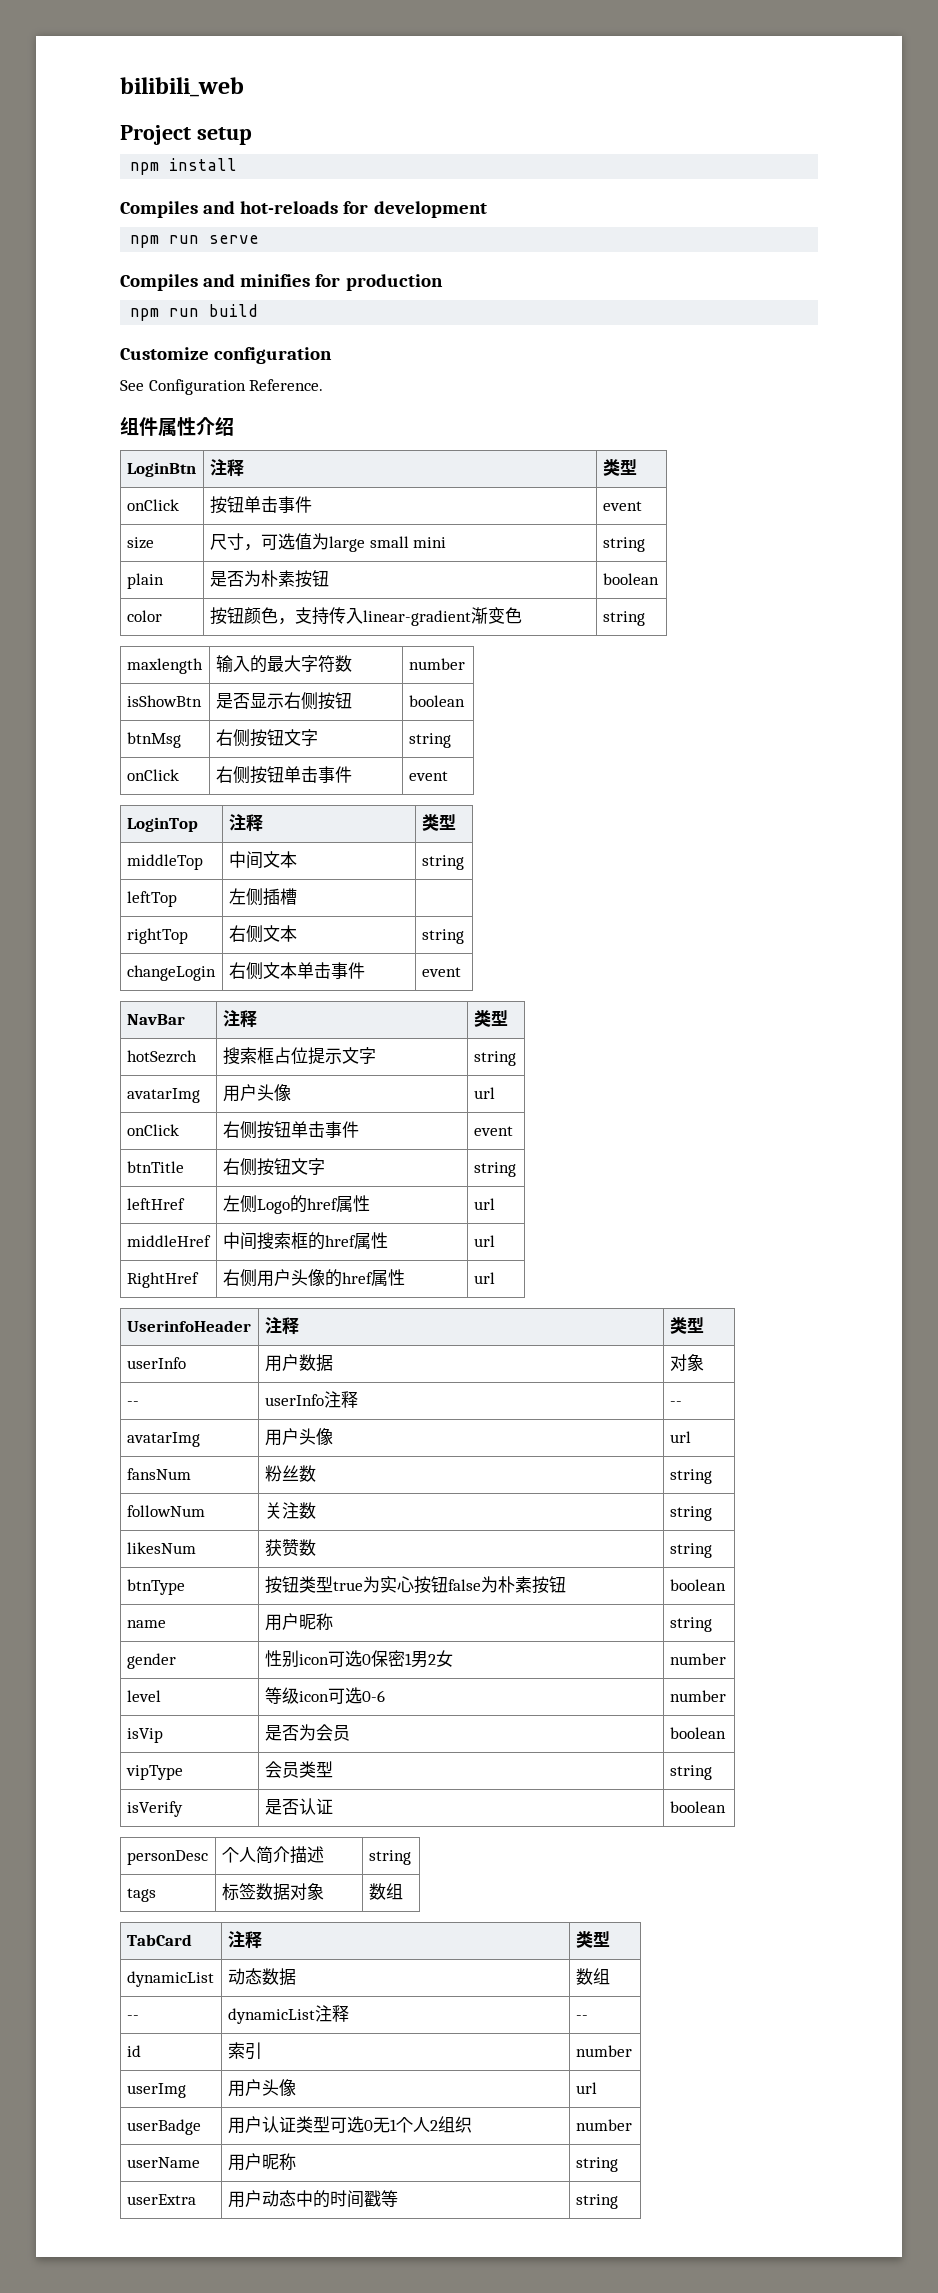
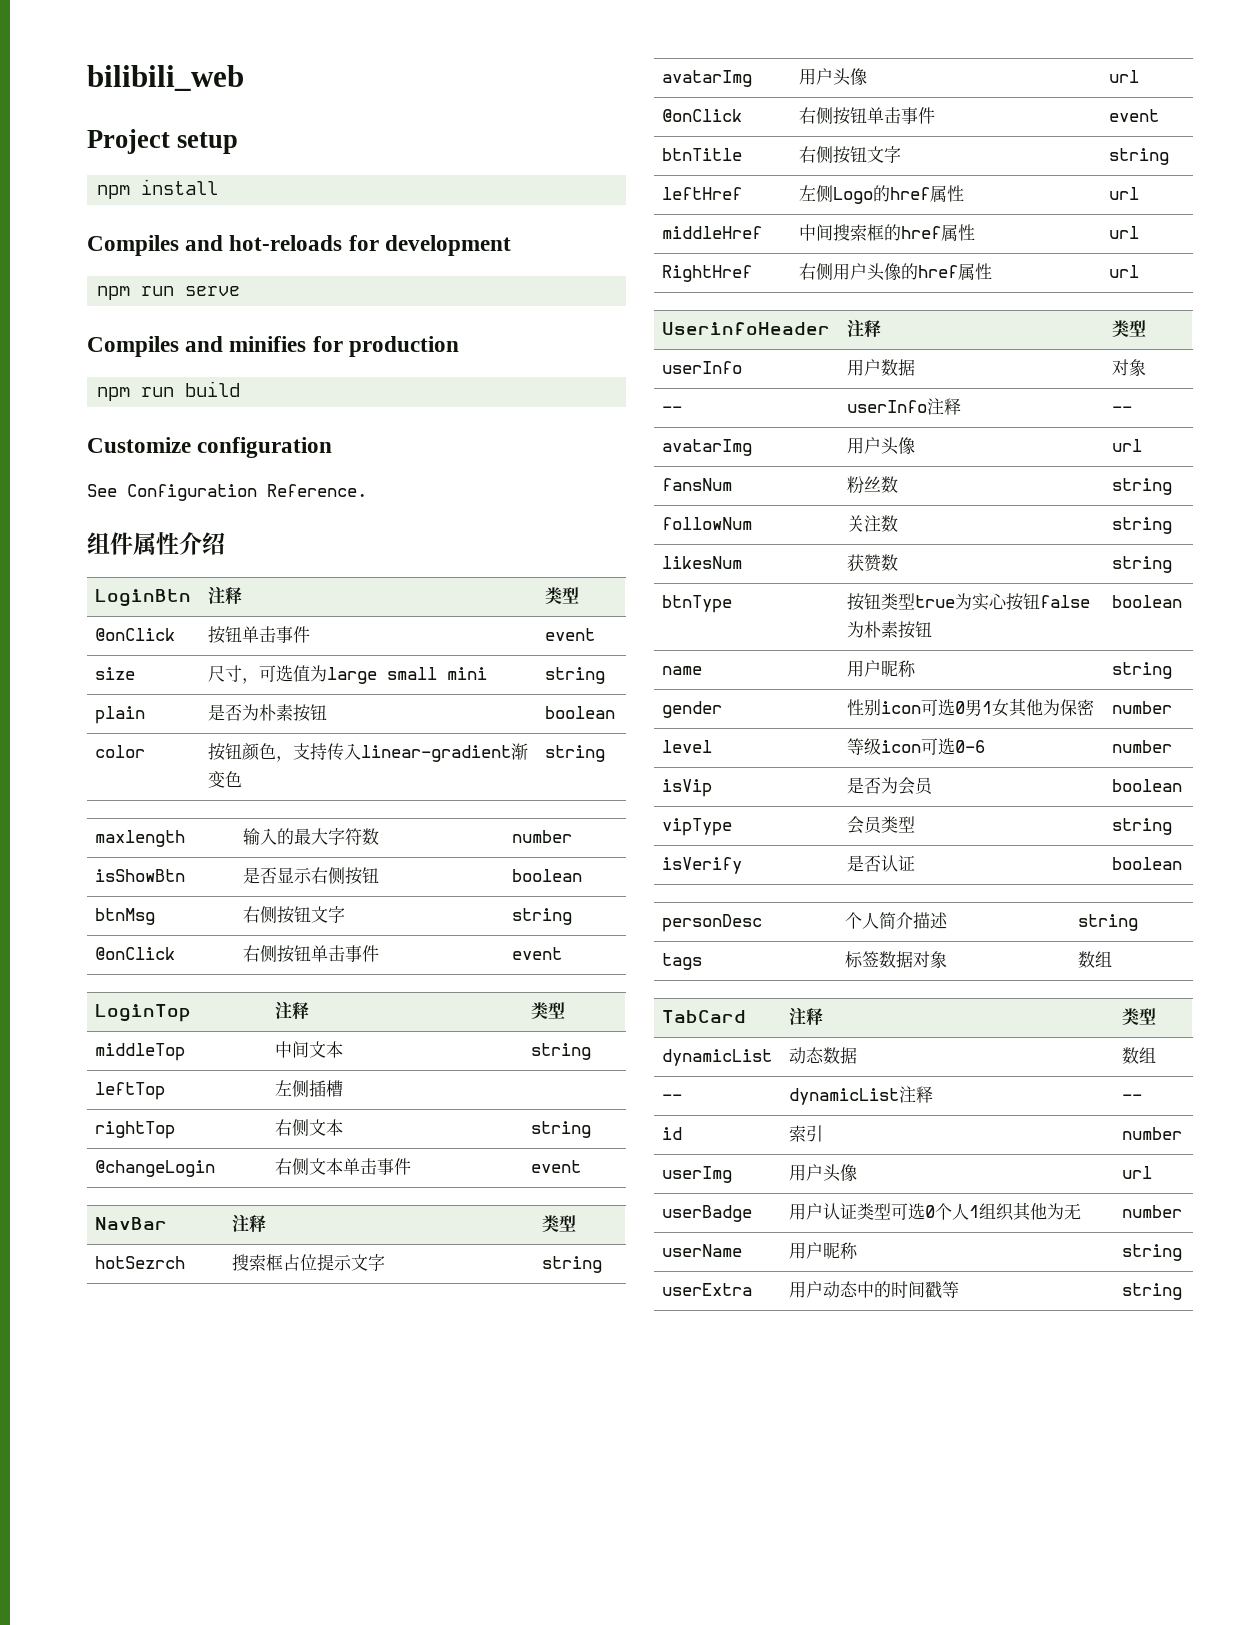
[126,499,179,511] onClick -> [95,628,176,641] @onClick
[126,769,179,781] onClick -> [95,947,176,960] @onClick
[126,965,216,981] changeLogin -> [95,1160,216,1177] @changeLogin
[126,1124,179,1136] onClick -> [662,109,743,122] @onClick
[370,1650,453,1668] 保密1男2女 -> [965,698,1095,717] 男1女其他为保密
[372,2117,438,2133] 无1个人2 -> [935,1203,980,1220] 个人1
(472, 2124) none -> [1013,1202,1082,1221] 其他为无

